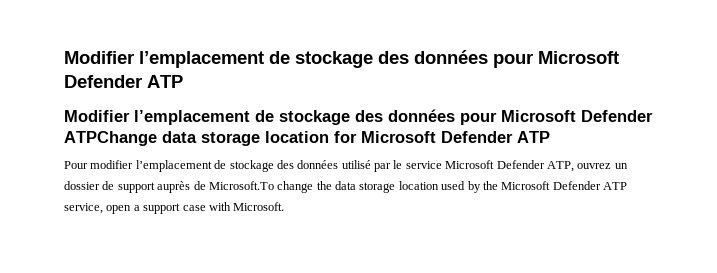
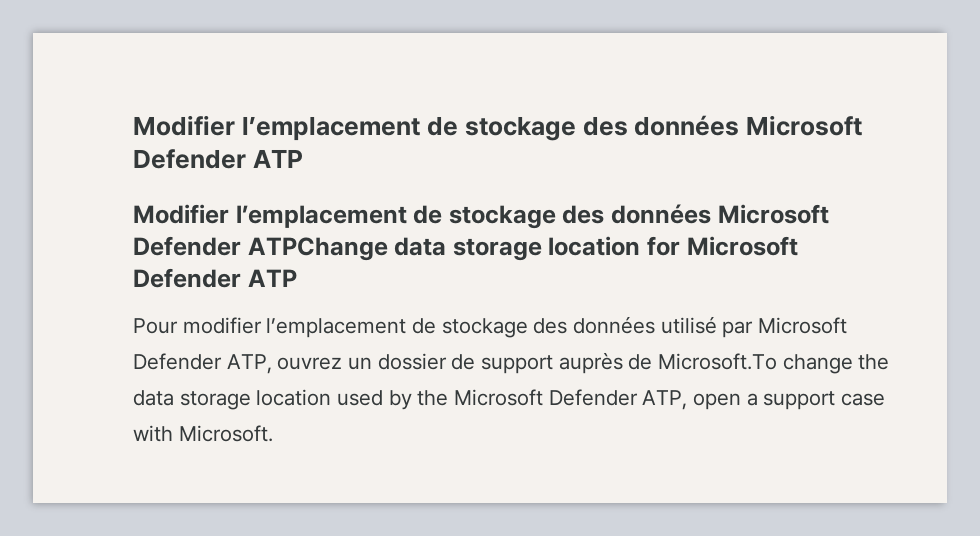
[64,50,533,68] Modifier l’emplacement de stockage des données pour -> [133,115,740,141] Modifier l’emplacement de stockage des données
[460,112,497,125] pour -> (712, 214) none
[393,160,442,169] le service -> (754, 329) none
[603,182,627,190] [64,203,103,214] ATP service, -> [642,390,688,410] ATP,

